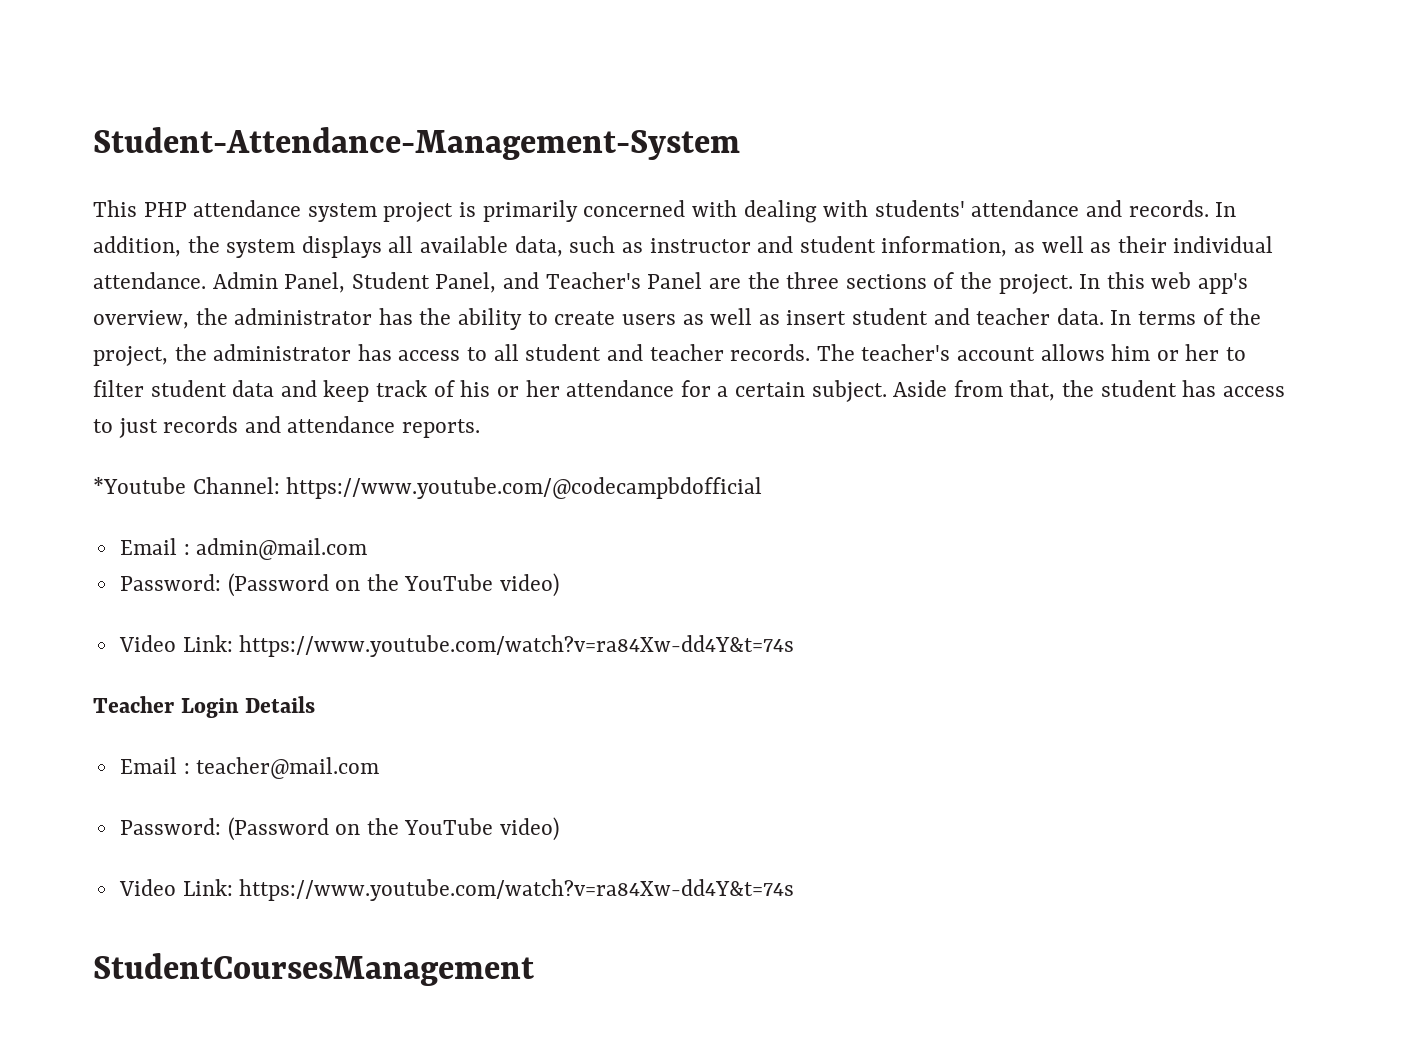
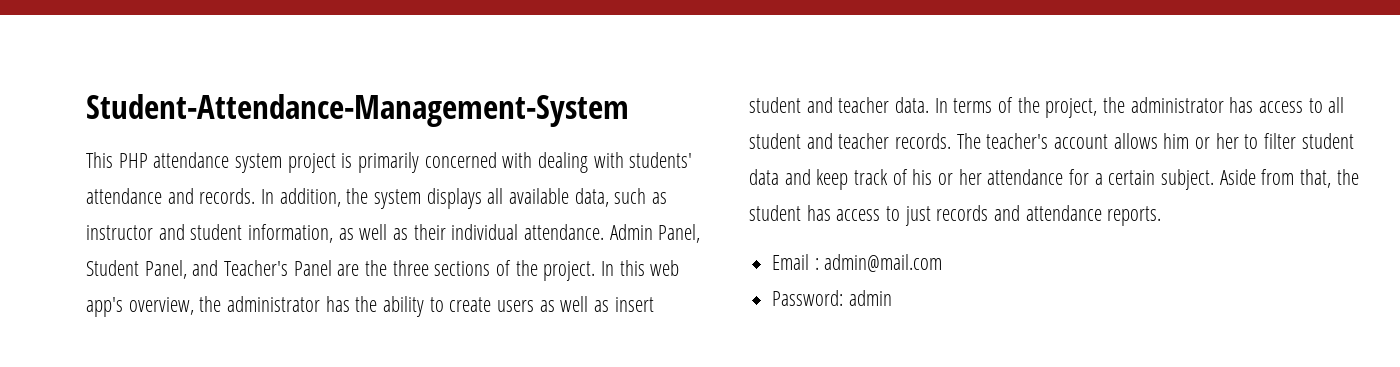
[93,477,763,499] // *Youtube Channel: https://www.youtube.com/@codecampbdofficial -> (1162, 216) none
[227,573,560,597] [118,635,795,657] [93,696,316,718] [119,757,380,779] [119,817,560,841] [118,879,795,901] [93,953,534,986] (Password on the YouTube video) // Video Link: https://www.youtube.com/watch?v=ra84Xw-dd4Y&t=74s // Teacher Login Details // Email : teacher@mail.com // Password: (Password on the YouTube video) // Video Link: https://www.youtube.com/watch?v=ra84Xw-dd4Y&t=74s // StudentCoursesManagement -> [848,290,892,306] admin

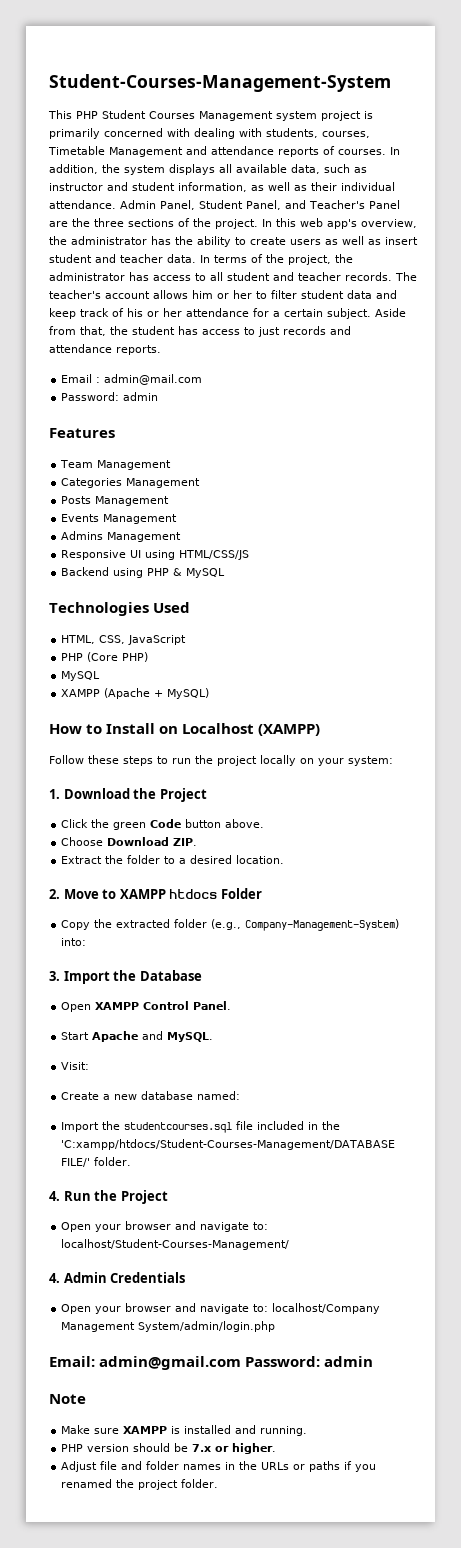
[86,94,629,127] Student-Attendance-Management-System -> [49,74,391,92] Student-Courses-Management-System
[153,152,230,168] attendance -> [102,110,273,121] Student Courses Management
[629,152,693,168] [86,188,256,204] students' attendance and records. -> [266,128,370,138] [48,146,386,157] students, courses, Timetable Management and attendance reports of courses.
(892, 298) none -> [49,428,115,438] [60,460,172,470] [61,478,201,488] [61,496,170,506] [61,514,178,524] [61,531,182,542] [61,550,250,560] [61,567,226,578] [49,602,191,616] [61,635,187,645] [61,652,149,662] [61,671,101,681] [61,688,210,699] [49,723,321,736] [49,755,393,766] [49,788,207,802] [61,819,265,830] [61,837,198,846] [61,855,285,864] [49,888,262,899] [61,919,400,931] [61,938,87,946] [49,970,202,984] [61,1001,232,1012] [61,1031,214,1042] [61,1062,90,1070] [61,1091,241,1100] [61,1121,341,1133] [61,1139,396,1150] [61,1157,132,1167] [49,1190,168,1204] [61,1221,269,1232] [61,1239,290,1250] [49,1272,186,1283] [61,1303,381,1314] [61,1321,276,1332] [49,1356,374,1370] [49,1394,86,1404] [61,1425,308,1436] [61,1443,277,1454] [61,1461,377,1472] [61,1479,219,1490] // Features // Team Management // Categories Management // Posts Management // Events Management // Admins Management // Responsive UI using HTML/CSS/JS // Backend using PHP & MySQL // Technologies Used // HTML, CSS, JavaScript // PHP (Core PHP) // MySQL // XAMPP (Apache + MySQL) // How to Install on Localhost (XAMPP) // Follow these steps to run the project locally on your system: // 1. Download the Project // Click the green Code button above. // Choose Download ZIP. // Extract the folder to a desired location. // 2. Move to XAMPP htdocs Folder // Copy the extracted folder (e.g., Company-Management-System) into: // 3. Import the Database // Open XAMPP Control Panel. // Start Apache and MySQL. // Visit: // Create a new database named: // Import the studentcourses.sql file included in the 'C:xampp/htdocs/Student-Courses-Management/DATABASE FILE/' folder. // 4. Run the Project // Open your browser and navigate to: localhost/Student-Courses-Management/ // 4. Admin Credentials // Open your browser and navigate to: localhost/Company Management System/admin/login.php // Email: admin@gmail.com Password: admin // Note // Make sure XAMPP is installed and running. // PHP version should be 7.x or higher. // Adjust file and folder names in the URLs or paths if you renamed the project folder.

